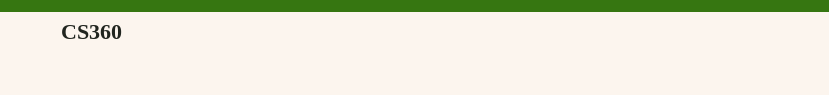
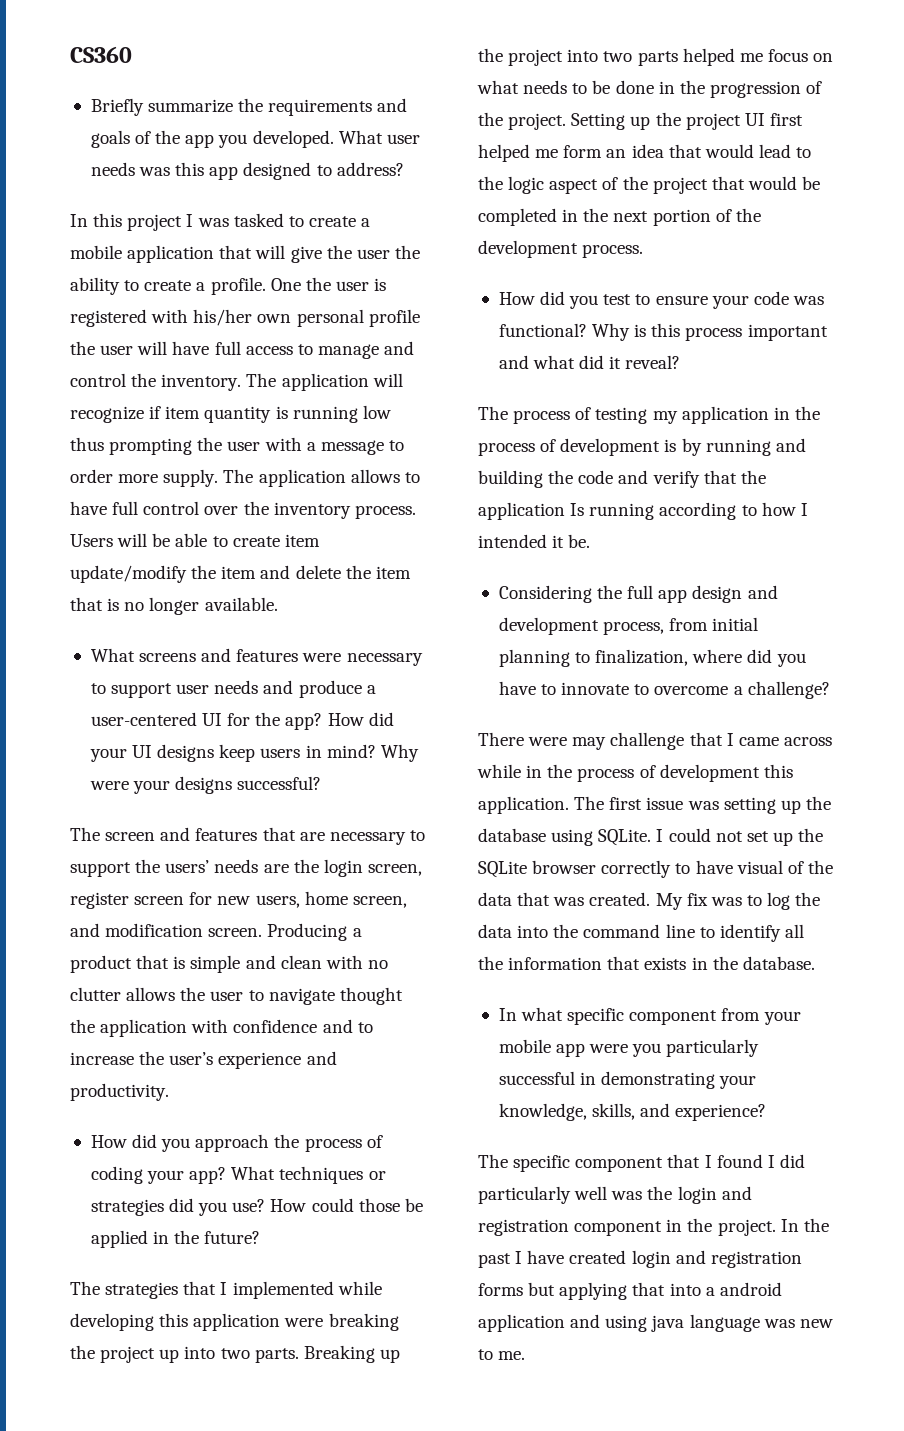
(122, 32) none -> [90,98,408,116] [90,130,420,148] [90,162,404,180] [70,213,371,231] [70,245,420,263] [70,277,387,295] [70,309,420,327] [70,341,415,359] [70,373,403,391] [70,405,391,423] [70,437,404,455] [70,469,420,487] [70,501,416,519] [70,533,320,547] [70,565,411,583] [70,597,278,615] [90,648,423,666] [90,680,376,698] [90,712,394,730] [89,744,419,762] [89,776,322,794] [70,827,425,845] [70,859,422,877] [70,891,407,909] [70,923,362,941] [70,955,388,973] [70,987,403,1005] [70,1019,373,1037] [70,1051,337,1069] [70,1083,169,1101] [90,1134,383,1152] [90,1166,386,1184] [90,1198,423,1216] [90,1230,261,1248] [70,1281,382,1299] [70,1313,399,1331] [70,1345,400,1363] [478,48,834,66] [477,80,823,98] [478,112,803,130] [478,144,812,162] [478,176,821,194] [478,208,761,226] [478,240,644,258] [498,291,824,309] [498,323,828,341] [498,355,681,369] [478,406,820,424] [478,438,806,456] [478,470,766,488] [478,502,808,520] [478,534,591,548] [498,585,778,603] [498,617,759,635] [498,649,806,667] [498,681,830,699] [478,732,832,750] [477,764,793,782] [478,796,831,814] [478,828,824,846] [478,860,833,878] [478,892,821,910] [478,924,804,942] [478,956,815,970] [498,1007,801,1025] [498,1039,760,1057] [498,1071,757,1089] [498,1103,767,1121] [478,1154,805,1172] [478,1186,752,1204] [478,1218,829,1236] [478,1250,802,1268] [478,1282,782,1300] [478,1314,833,1332] [478,1349,526,1360] // Briefly summarize the requirements and goals of the app you developed. What user needs was this app designed to address? // In this project I was tasked to create a mobile application that will give the user the ability to create a profile. One the user is registered with his/her own personal profile the user will have full access to manage and control the inventory. The application will recognize if item quantity is running low thus prompting the user with a message to order more supply. The application allows to have full control over the inventory process. Users will be able to create item update/modify the item and delete the item that is no longer available. // What screens and features were necessary to support user needs and produce a user-centered UI for the app? How did your UI designs keep users in mind? Why were your designs successful? // The screen and features that are necessary to support the users’ needs are the login screen, register screen for new users, home screen, and modification screen. Producing a product that is simple and clean with no clutter allows the user to navigate thought the application with confidence and to increase the user’s experience and productivity. // How did you approach the process of coding your app? What techniques or strategies did you use? How could those be applied in the future? // The strategies that I implemented while developing this application were breaking the project up into two parts. Breaking up the project into two parts helped me focus on what needs to be done in the progression of the project. Setting up the project UI first helped me form an idea that would lead to the logic aspect of the project that would be completed in the next portion of the development process. // How did you test to ensure your code was functional? Why is this process important and what did it reveal? // The process of testing my application in the process of development is by running and building the code and verify that the application Is running according to how I intended it be. // Considering the full app design and development process, from initial planning to finalization, where did you have to innovate to overcome a challenge? // There were may challenge that I came across while in the process of development this application. The first issue was setting up the database using SQLite. I could not set up the SQLite browser correctly to have visual of the data that was created. My fix was to log the data into the command line to identify all the information that exists in the database. // In what specific component from your mobile app were you particularly successful in demonstrating your knowledge, skills, and experience? // The specific component that I found I did particularly well was the login and registration component in the project. In the past I have created login and registration forms but applying that into a android application and using java language was new to me.

